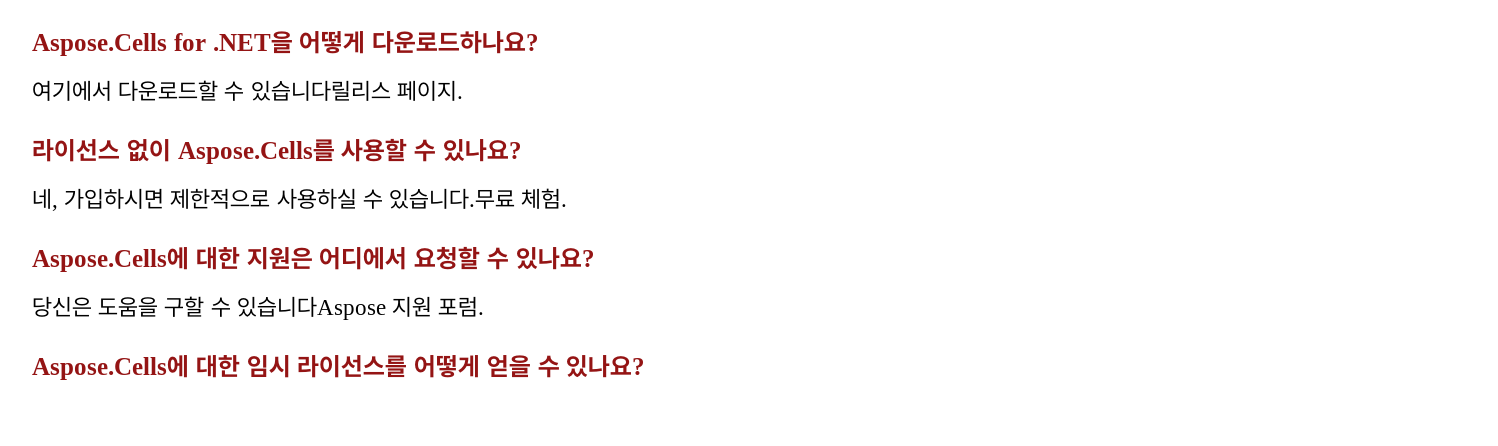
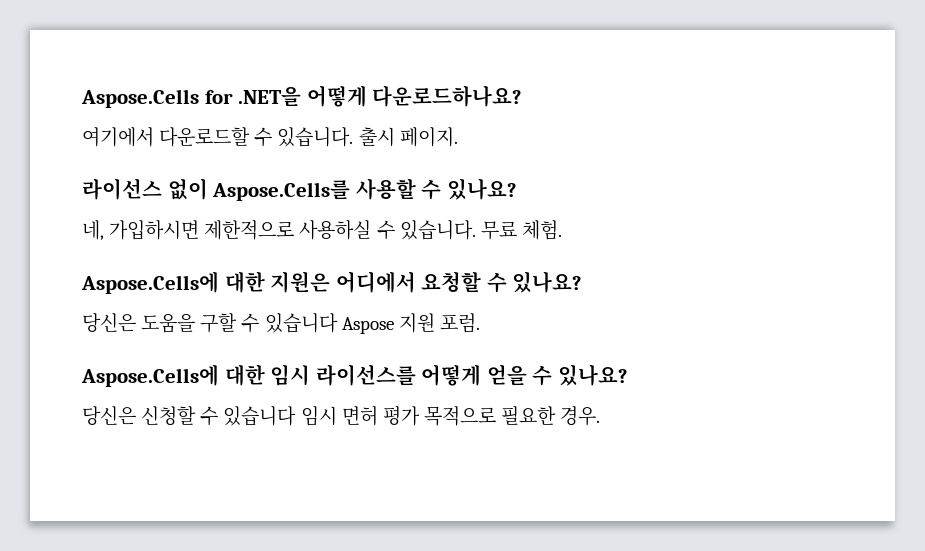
[250,80,391,101] 있습니다릴리스 -> [277,127,395,147] 있습니다. 출시
[389,188,516,209] 있습니다.무료 -> [399,220,517,240] 있습니다. 무료
[236,296,386,320] 있습니다Aspose -> [264,313,394,334] 있습니다 Aspose
(646, 366) none -> [82,405,601,426] // 당신은 신청할 수 있습니다 임시 면허 평가 목적으로 필요한 경우.

